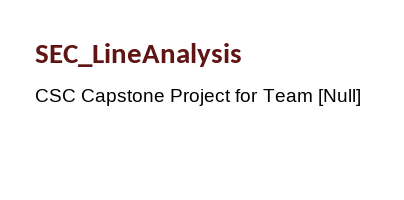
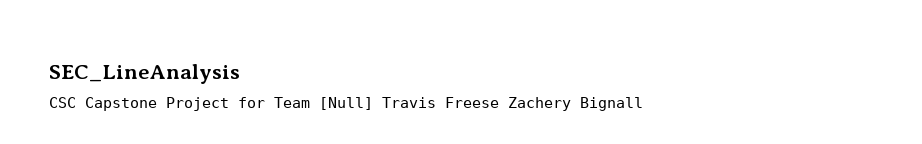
(361, 97) none -> [382,97,643,111] Travis Freese Zachery Bignall

